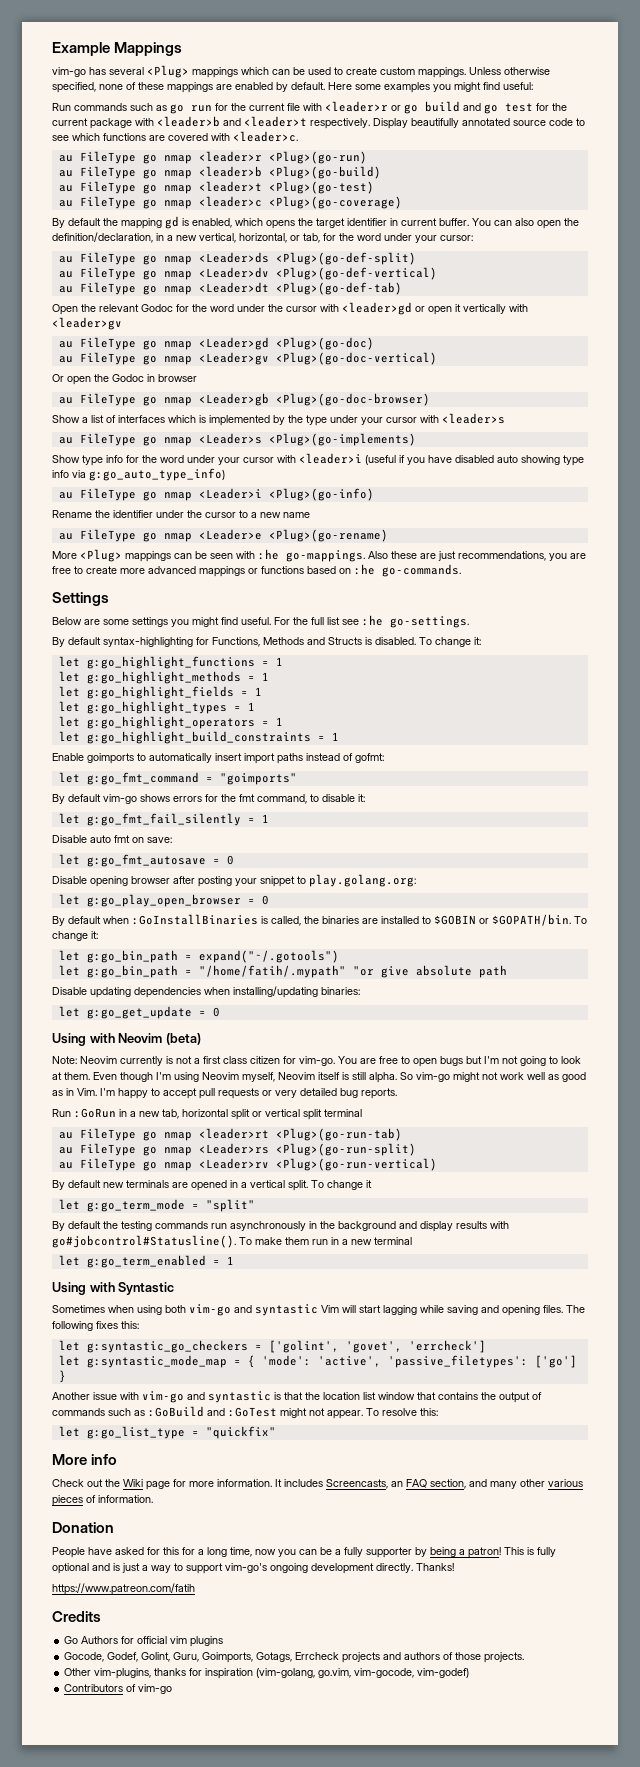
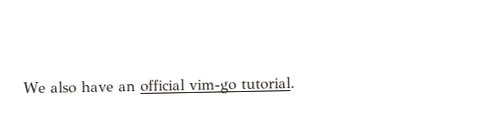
[52,42,183,56] [52,65,550,78] [52,82,533,93] [52,101,567,114] [52,116,585,129] [52,131,298,142] [58,151,367,164] [58,166,381,179] [58,181,374,194] [58,196,402,209] [52,216,579,229] [52,232,473,243] [58,252,416,265] [58,267,437,280] [58,282,402,295] [52,302,528,315] [52,317,122,330] [58,337,374,350] [58,352,437,365] [52,374,197,385] [58,393,430,406] [52,413,505,426] [58,433,416,446] [52,453,584,466] [52,468,225,481] [58,488,374,501] [52,510,310,518] [58,529,388,542] [52,549,586,562] [52,564,461,577] [52,592,109,606] [52,615,469,628] [52,637,481,647] [58,656,283,669] [58,671,269,684] [58,686,262,699] [58,701,255,714] [58,716,283,729] [58,731,339,744] [52,753,384,764] [58,772,297,785] [52,794,365,804] [58,813,269,826] [52,835,172,843] [58,854,234,867] [52,874,416,887] [58,894,269,907] [52,914,587,926] [52,931,98,941] [58,950,339,963] [58,965,507,978] [52,986,360,998] [58,1006,220,1019] [52,1033,201,1046] [52,1056,581,1067] [52,1072,586,1083] [52,1088,397,1099] [52,1108,362,1120] [58,1128,402,1141] [58,1143,416,1156] [58,1158,437,1171] [52,1180,372,1191] [58,1199,255,1212] [52,1221,509,1232] [52,1235,412,1248] [58,1255,234,1268] [52,1282,175,1295] [52,1304,585,1316] [52,1321,139,1331] [58,1340,486,1353] [58,1355,577,1368] [58,1370,66,1383] [52,1391,542,1403] [52,1406,438,1419] [58,1426,276,1439] [52,1454,118,1465] [52,1479,583,1490] [52,1495,153,1506] [52,1522,114,1533] [52,1547,556,1558] [52,1563,454,1574] [52,1583,195,1595] [52,1611,101,1622] [64,1636,224,1647] [64,1652,525,1663] [64,1668,470,1679] [64,1684,173,1694] Example Mappings // vim-go has several <Plug> mappings which can be used to create custom mappings. Unless otherwise specified, none of these mappings are enabled by default. Here some examples you might find useful: // Run commands such as go run for the current file with <leader>r or go build and go test for the current package with <leader>b and <leader>t respectively. Display beautifully annotated source code to see which functions are covered with <leader>c. // au FileType go nmap <leader>r <Plug>(go-run) // au FileType go nmap <leader>b <Plug>(go-build) // au FileType go nmap <leader>t <Plug>(go-test) // au FileType go nmap <leader>c <Plug>(go-coverage) // By default the mapping gd is enabled, which opens the target identifier in current buffer. You can also open the definition/declaration, in a new vertical, horizontal, or tab, for the word under your cursor: // au FileType go nmap <Leader>ds <Plug>(go-def-split) // au FileType go nmap <Leader>dv <Plug>(go-def-vertical) // au FileType go nmap <Leader>dt <Plug>(go-def-tab) // Open the relevant Godoc for the word under the cursor with <leader>gd or open it vertically with <leader>gv // au FileType go nmap <Leader>gd <Plug>(go-doc) // au FileType go nmap <Leader>gv <Plug>(go-doc-vertical) // Or open the Godoc in browser // au FileType go nmap <Leader>gb <Plug>(go-doc-browser) // Show a list of interfaces which is implemented by the type under your cursor with <leader>s // au FileType go nmap <Leader>s <Plug>(go-implements) // Show type info for the word under your cursor with <leader>i (useful if you have disabled auto showing type info via g:go_auto_type_info) // au FileType go nmap <Leader>i <Plug>(go-info) // Rename the identifier under the cursor to a new name // au FileType go nmap <Leader>e <Plug>(go-rename) // More <Plug> mappings can be seen with :he go-mappings. Also these are just recommendations, you are free to create more advanced mappings or functions based on :he go-commands. // Settings // Below are some settings you might find useful. For the full list see :he go-settings. // By default syntax-highlighting for Functions, Methods and Structs is disabled. To change it: // let g:go_highlight_functions = 1 // let g:go_highlight_methods = 1 // let g:go_highlight_fields = 1 // let g:go_highlight_types = 1 // let g:go_highlight_operators = 1 // let g:go_highlight_build_constraints = 1 // Enable goimports to automatically insert import paths instead of gofmt: // let g:go_fmt_command = "goimports" // By default vim-go shows errors for the fmt command, to disable it: // let g:go_fmt_fail_silently = 1 // Disable auto fmt on save: // let g:go_fmt_autosave = 0 // Disable opening browser after posting your snippet to play.golang.org: // let g:go_play_open_browser = 0 // By default when :GoInstallBinaries is called, the binaries are installed to $GOBIN or $GOPATH/bin. To change it: // let g:go_bin_path = expand("~/.gotools") // let g:go_bin_path = "/home/fatih/.mypath" "or give absolute path // Disable updating dependencies when installing/updating binaries: // let g:go_get_update = 0 // Using with Neovim (beta) // Note: Neovim currently is not a first class citizen for vim-go. You are free to open bugs but I'm not going to look at them. Even though I'm using Neovim myself, Neovim itself is still alpha. So vim-go might not work well as good as in Vim. I'm happy to accept pull requests or very detailed bug reports. // Run :GoRun in a new tab, horizontal split or vertical split terminal // au FileType go nmap <leader>rt <Plug>(go-run-tab) // au FileType go nmap <Leader>rs <Plug>(go-run-split) // au FileType go nmap <Leader>rv <Plug>(go-run-vertical) // By default new terminals are opened in a vertical split. To change it // let g:go_term_mode = "split" // By default the testing commands run asynchronously in the background and display results with go#jobcontrol#Statusline(). To make them run in a new terminal // let g:go_term_enabled = 1 // Using with Syntastic // Sometimes when using both vim-go and syntastic Vim will start lagging while saving and opening files. The following fixes this: // let g:syntastic_go_checkers = ['golint', 'govet', 'errcheck'] // let g:syntastic_mode_map = { 'mode': 'active', 'passive_filetypes': ['go'] } // Another issue with vim-go and syntastic is that the location list window that contains the output of commands such as :GoBuild and :GoTest might not appear. To resolve this: // let g:go_list_type = "quickfix" // More info // Check out the Wiki page for more information. It includes Screencasts, an FAQ section, and many other various pieces of information. // Donation // People have asked for this for a long time, now you can be a fully supporter by being a patron! This is fully optional and is just a way to support vim-go's ongoing development directly. Thanks! // https://www.patreon.com/fatih // Credits // Go Authors for official vim plugins // Gocode, Godef, Golint, Guru, Goimports, Gotags, Errcheck projects and authors of those projects. // Other vim-plugins, thanks for inspiration (vim-golang, go.vim, vim-gocode, vim-godef) // Contributors of vim-go -> [23,77,295,95] We also have an official vim-go tutorial.

